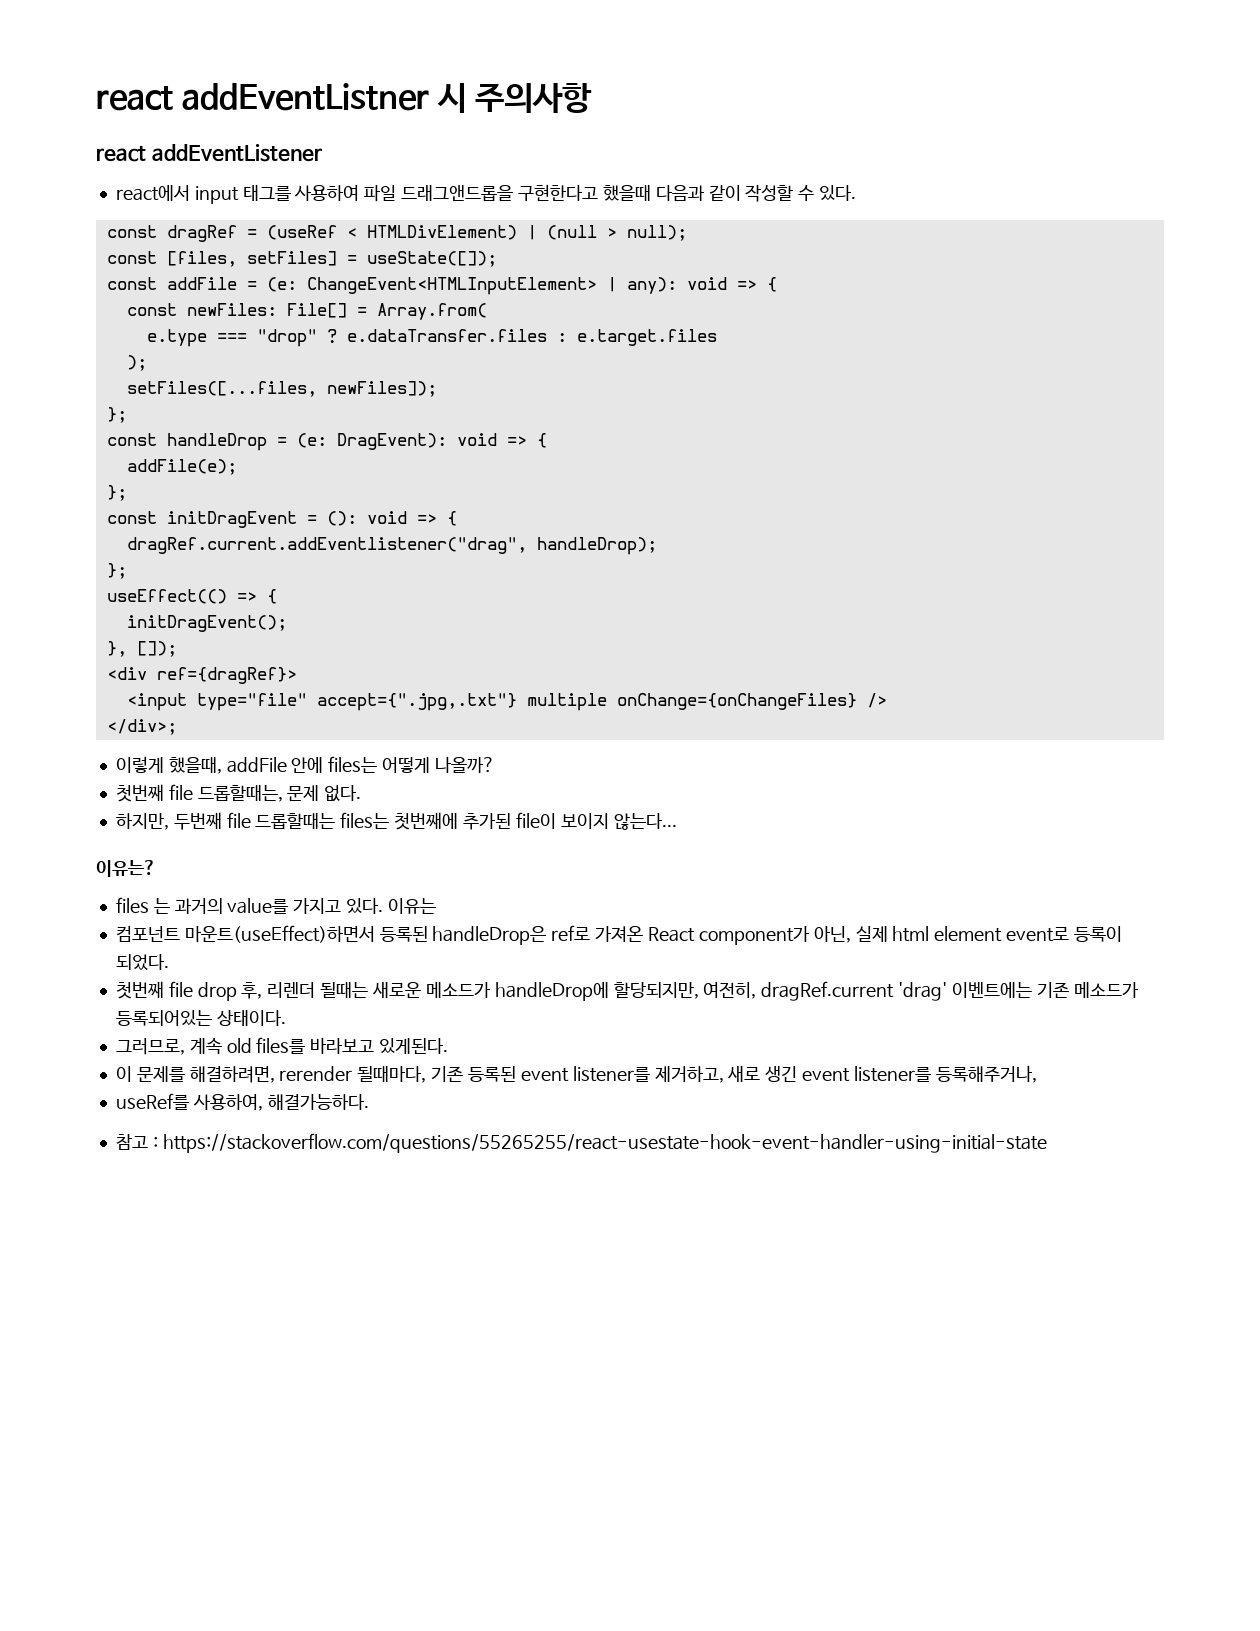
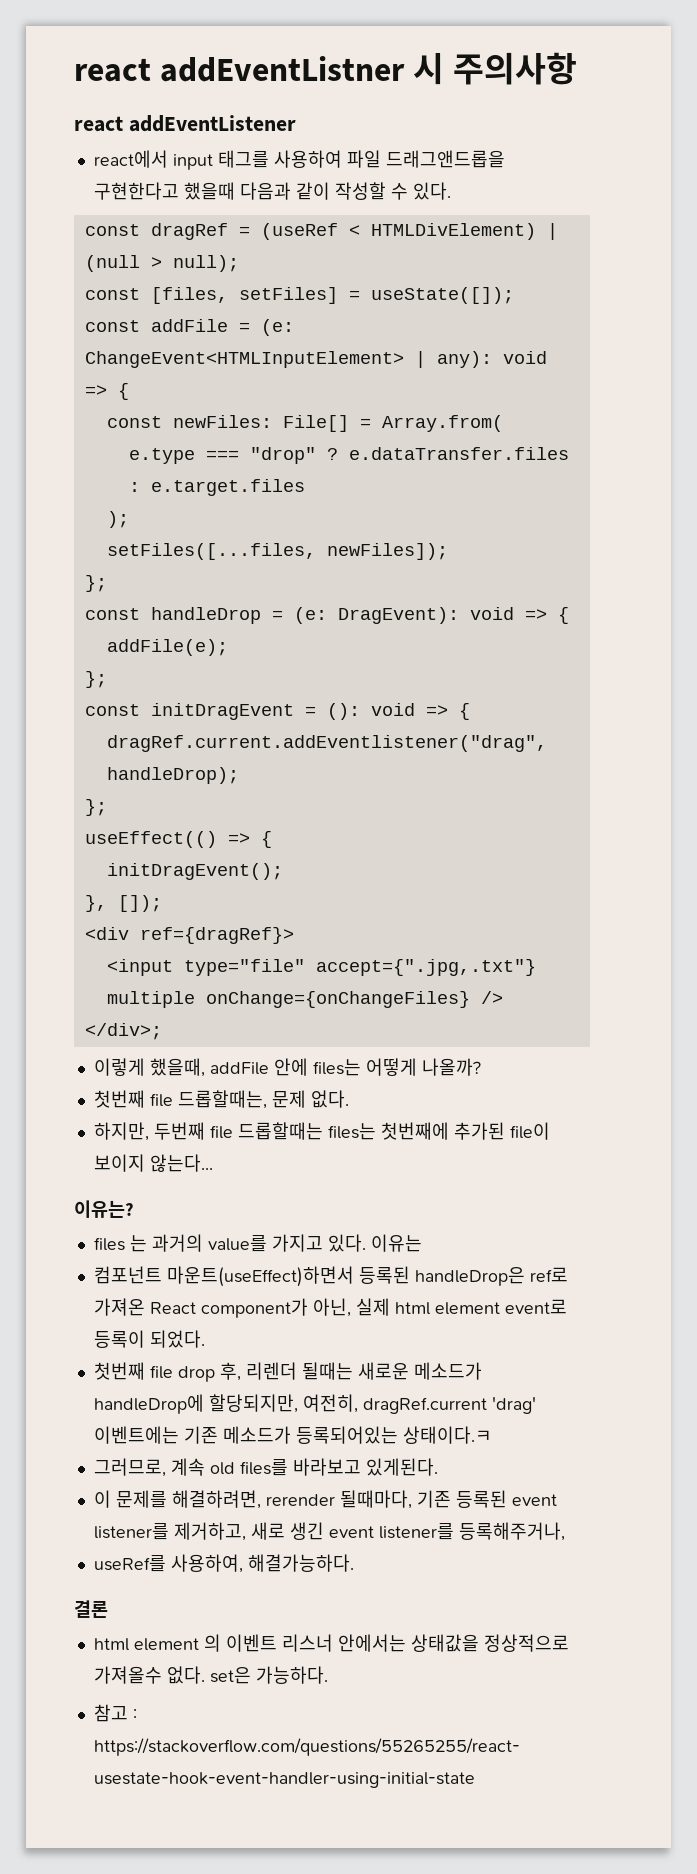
[216,1009,286,1026] 상태이다. -> [402,1426,492,1444] 상태이다.ㅋ
(369, 1102) none -> [74,1600,108,1618] [93,1634,569,1652] [93,1666,328,1684] // 결론 // html element 의 이벤트 리스너 안에서는 상태값을 정상적으로 가져올수 없다. set은 가능하다.

